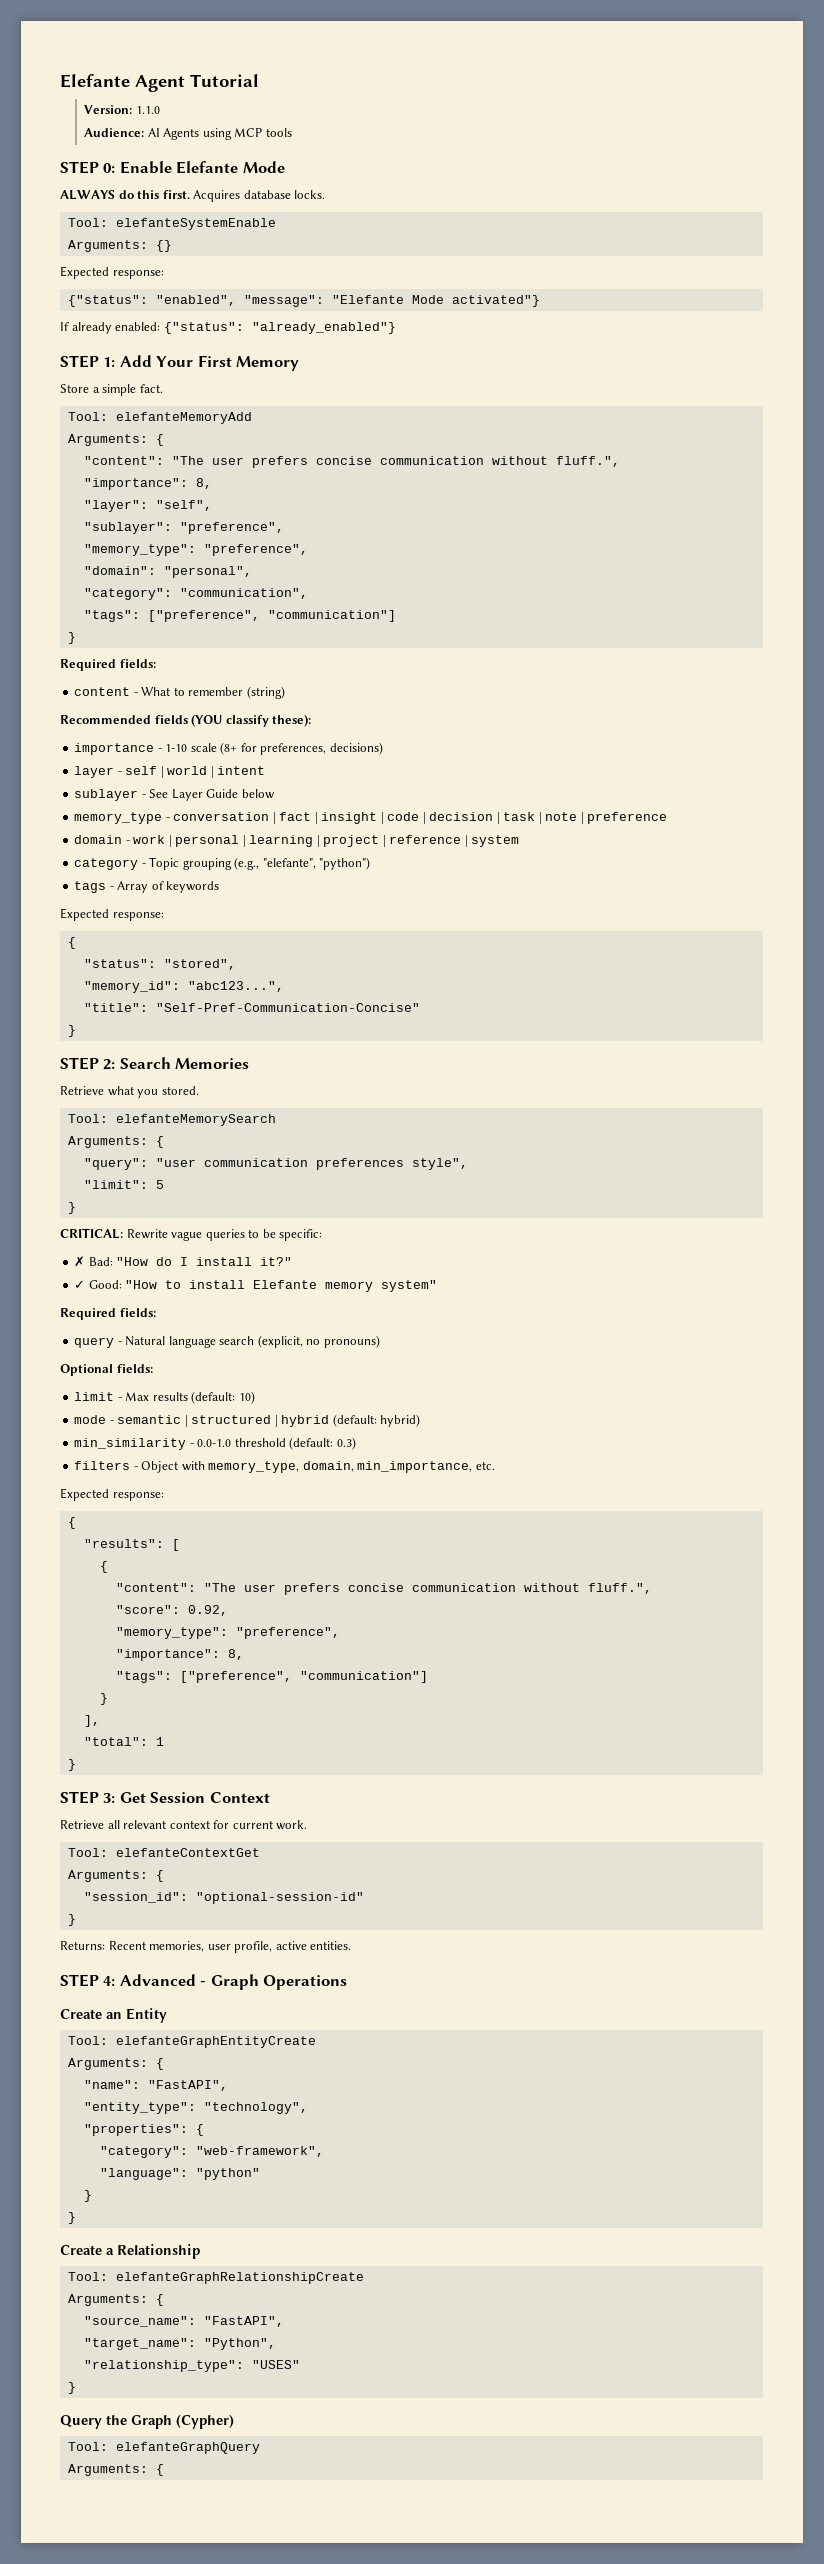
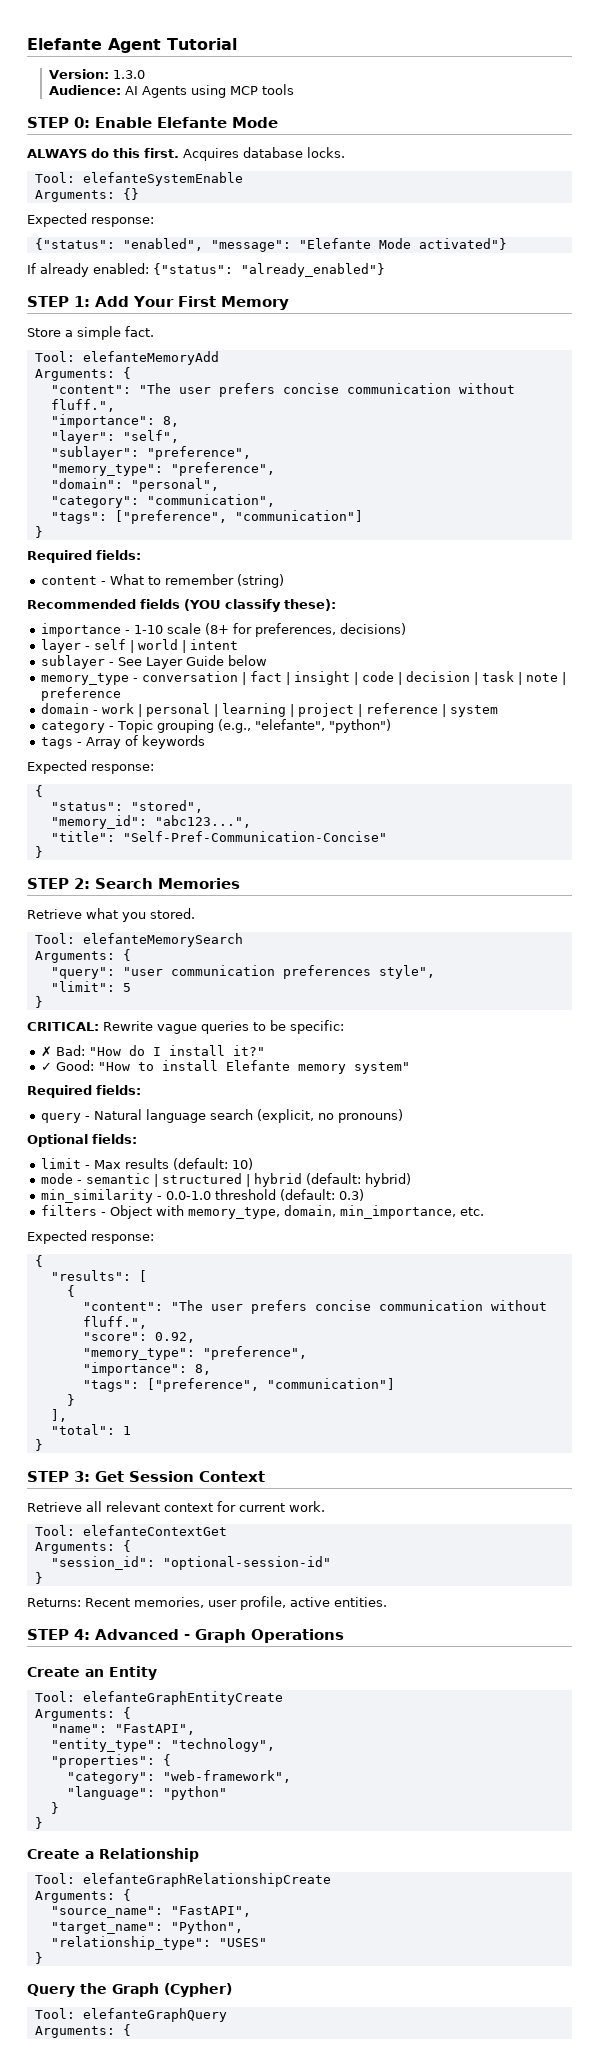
[135,106,160,114] 1.1.0 -> [112,70,145,79] 1.3.0

